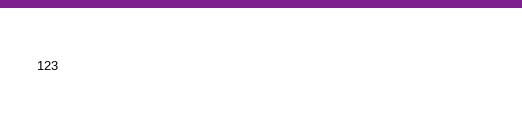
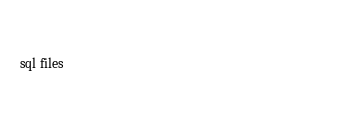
[37,61,58,70] 123 -> [20,57,64,71] sql files

